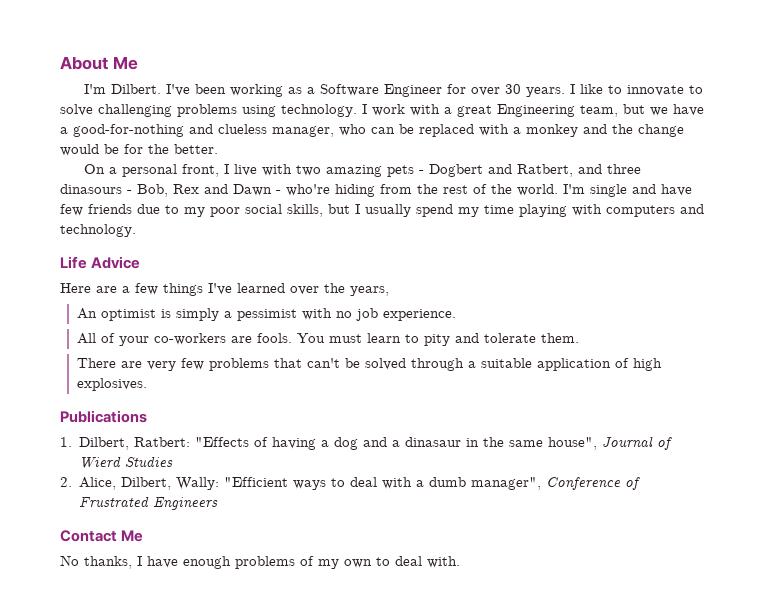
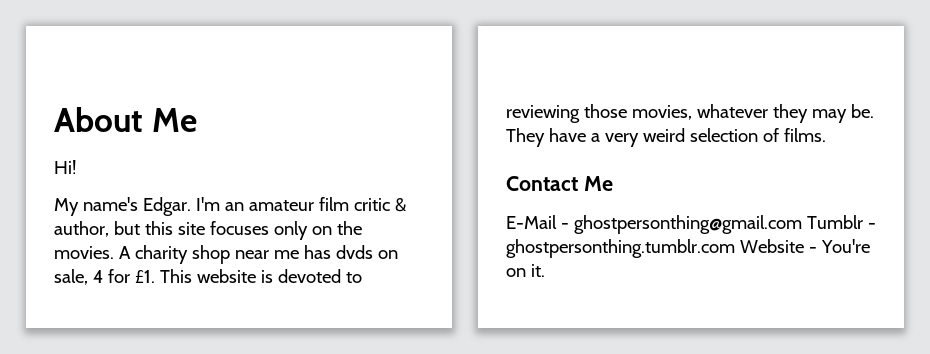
[84,84,704,97] [60,104,704,117] [60,124,684,137] [60,144,218,156] [84,164,642,177] [60,184,692,197] [60,204,704,217] [60,224,136,237] [60,256,141,269] [60,283,389,296] [77,308,457,321] [77,333,580,346] [77,358,663,371] [77,378,148,391] [60,410,147,423] [60,436,673,450] [79,456,174,468] [60,477,641,490] [79,496,219,510] [60,530,144,542] [60,555,460,569] I'm Dilbert. I've been working as a Software Engineer for over 30 years. I like to innovate to solve challenging problems using technology. I work with a great Engineering team, but we have a good-for-nothing and clueless manager, who can be replaced with a monkey and the change would be for the better. // On a personal front, I live with two amazing pets - Dogbert and Ratbert, and three dinasours - Bob, Rex and Dawn - who're hiding from the rest of the world. I'm single and have few friends due to my poor social skills, but I usually spend my time playing with computers and technology. // Life Advice // Here are a few things I've learned over the years, // An optimist is simply a pessimist with no job experience. // All of your co-workers are fools. You must learn to pity and tolerate them. // There are very few problems that can't be solved through a suitable application of high explosives. // Publications // 1. Dilbert, Ratbert: "Effects of having a dog and a dinasaur in the same house", Journal of Wierd Studies // 2. Alice, Dilbert, Wally: "Efficient ways to deal with a dumb manager", Conference of Frustrated Engineers // Contact Me // No thanks, I have enough problems of my own to deal with. -> [54,160,76,174] [54,197,406,216] [54,221,362,240] [54,245,398,264] [54,269,362,285] [506,104,874,123] [506,128,826,147] [506,176,613,191] [506,215,876,234] [506,239,870,258] [506,264,545,277] Hi! // My name's Edgar. I'm an amateur film critic & author, but this site focuses only on the movies. A charity shop near me has dvds on sale, 4 for £1. This website is devoted to reviewing those movies, whatever they may be. They have a very weird selection of films. // Contact Me // E-Mail - ghostpersonthing@gmail.com Tumblr - ghostpersonthing.tumblr.com Website - You're on it.

